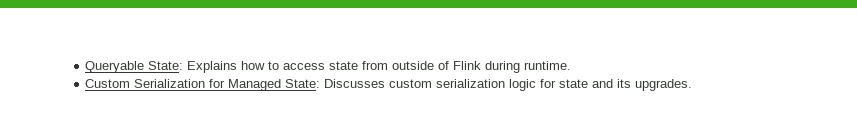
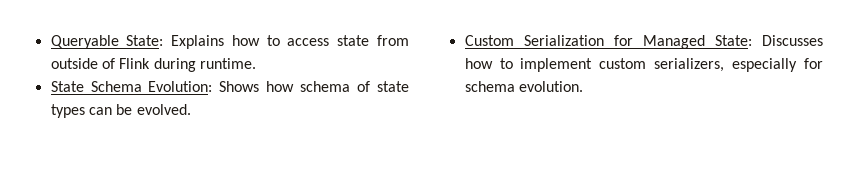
(572, 65) none -> [50,81,409,92] [50,104,191,118] // State Schema Evolution: Shows how schema of state types can be evolved.
[389,79,693,91] custom serialization logic for state and its upgrades. -> [464,58,823,72] [464,81,583,92] how to implement custom serializers, especially for schema evolution.

